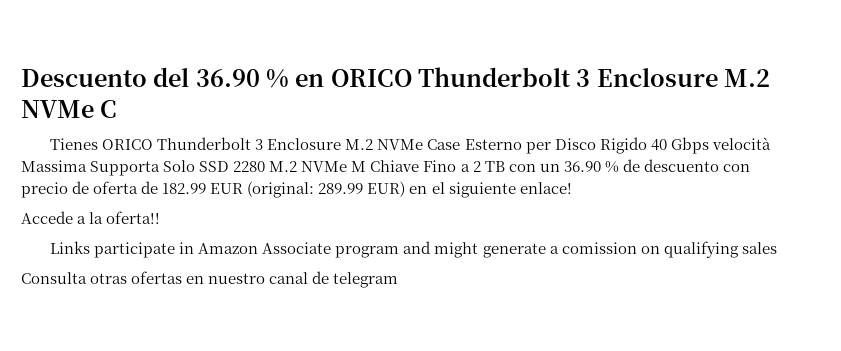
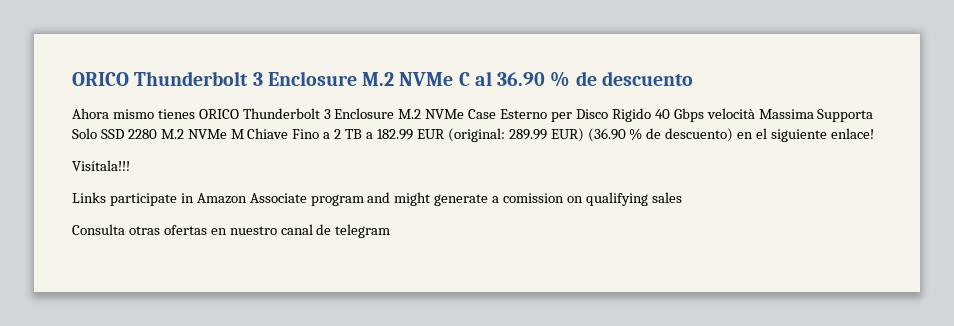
[21,67,325,88] Descuento del 36.90 % en -> (72, 79) none
[50,138,99,150] // Tienes -> [474,71,693,87] [72,108,195,119] al 36.90 % de descuento // Ahora mismo tienes
[508,159,750,173] [21,181,159,198] con un 36.90 % de descuento con precio de oferta de -> [366,132,374,139] a
(406, 189) none -> [587,128,734,142] (36.90 % de descuento)
[21,211,161,224] Accede a la oferta!! -> [72,160,130,171] Visítala!!!

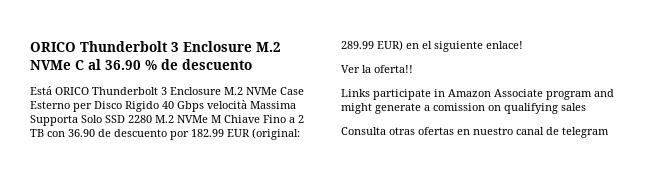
[72,108,195,119] Ahora mismo tienes -> [30,86,52,95] Está
[366,132,374,139] a -> [47,129,189,140] con 36.90 de descuento por
[587,128,734,142] (36.90 % de descuento) -> (403, 45) none
[72,160,130,171] Visítala!!! -> [341,65,413,73] Ver la oferta!!

